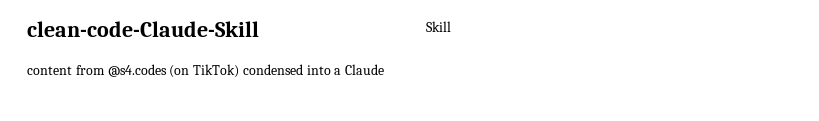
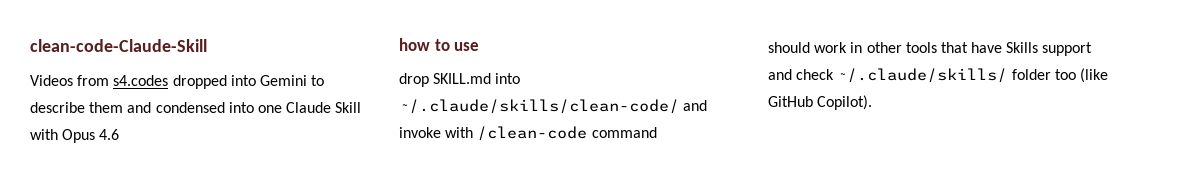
[27,64,240,78] content from @s4.codes (on TikTok) -> [30,75,325,89] [30,102,152,113] Videos from s4.codes dropped into Gemini to describe them and
[334,68,342,75] a -> [257,105,282,113] one
(451, 26) none -> [30,129,120,143] [399,38,480,51] [399,73,521,87] [399,99,708,114] [399,126,657,141] [768,42,1093,56] [768,68,1108,83] [768,95,873,110] with Opus 4.6 // how to use // drop SKILL.md into ~/.claude/skills/clean-code/ and invoke with /clean-code command // should work in other tools that have Skills support and check ~/.claude/skills/ folder too (like GitHub Copilot).

